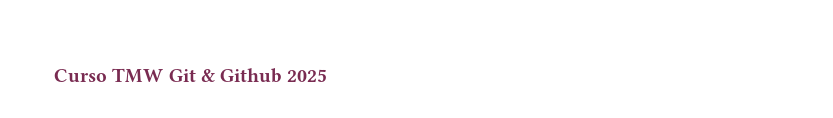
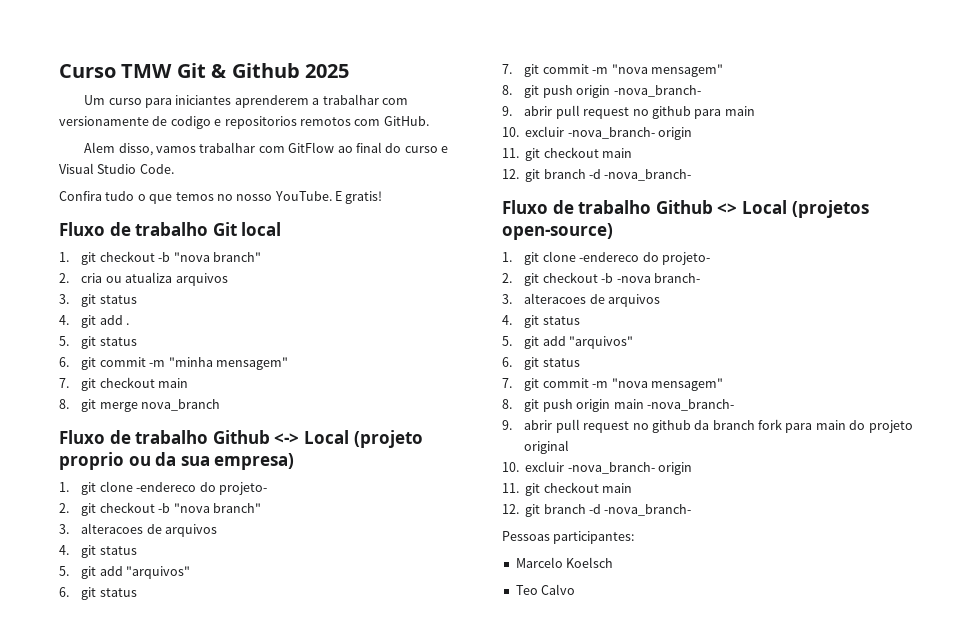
(328, 75) none -> [84,94,408,108] [59,116,429,129] [84,142,449,156] [59,163,174,174] [59,191,383,204] [59,222,282,236] [59,251,261,265] [59,272,228,286] [59,294,137,307] [59,315,130,328] [59,336,137,349] [59,357,288,370] [59,377,189,391] [59,399,221,412] [59,430,423,448] [59,452,295,470] [59,481,267,495] [59,502,261,516] [59,523,218,537] [59,545,137,558] [59,566,191,579] [59,587,137,600] [502,64,723,77] [502,85,701,98] [502,105,755,119] [502,126,692,140] [502,147,632,161] [502,169,692,182] [502,200,869,218] [502,223,613,240] [502,251,710,265] [502,272,700,286] [502,293,661,307] [502,315,580,328] [502,336,634,349] [502,357,580,370] [502,378,723,391] [502,399,734,412] [502,419,913,433] [524,440,570,454] [502,461,692,475] [502,482,632,496] [502,504,692,517] [502,531,635,544] [515,557,614,568] [515,584,576,595] // Um curso para iniciantes aprenderem a trabalhar com versionamente de codigo e repositorios remotos com GitHub. // Alem disso, vamos trabalhar com GitFlow ao final do curso e Visual Studio Code. // Confira tudo o que temos no nosso YouTube. E gratis! // Fluxo de trabalho Git local // 1. git checkout -b "nova branch" // 2. cria ou atualiza arquivos // 3. git status // 4. git add . // 5. git status // 6. git commit -m "minha mensagem" // 7. git checkout main // 8. git merge nova_branch // Fluxo de trabalho Github <-> Local (projeto proprio ou da sua empresa) // 1. git clone -endereco do projeto- // 2. git checkout -b "nova branch" // 3. alteracoes de arquivos // 4. git status // 5. git add "arquivos" // 6. git status // 7. git commit -m "nova mensagem" // 8. git push origin -nova_branch- // 9. abrir pull request no github para main // 10. excluir -nova_branch- origin // 11. git checkout main // 12. git branch -d -nova_branch- // Fluxo de trabalho Github <> Local (projetos open-source) // 1. git clone -endereco do projeto- // 2. git checkout -b -nova branch- // 3. alteracoes de arquivos // 4. git status // 5. git add "arquivos" // 6. git status // 7. git commit -m "nova mensagem" // 8. git push origin main -nova_branch- // 9. abrir pull request no github da branch fork para main do projeto original // 10. excluir -nova_branch- origin // 11. git checkout main // 12. git branch -d -nova_branch- // Pessoas participantes: // Marcelo Koelsch // Teo Calvo

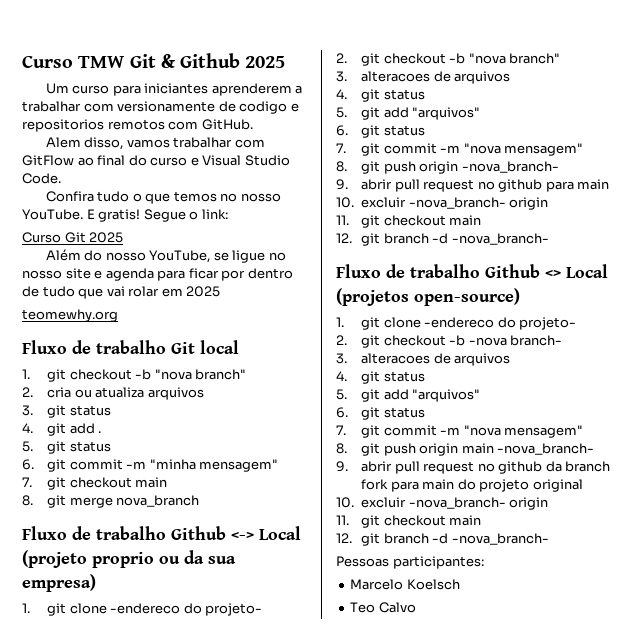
(383, 197) none -> [143,209,228,222] [22,232,124,243] [45,249,286,263] [22,268,293,281] [22,286,221,299] [22,309,118,322] Segue o link: // Curso Git 2025 // Além do nosso YouTube, se ligue no nosso site e agenda para ficar por dentro de tudo que vai rolar em 2025 // teomewhy.org

